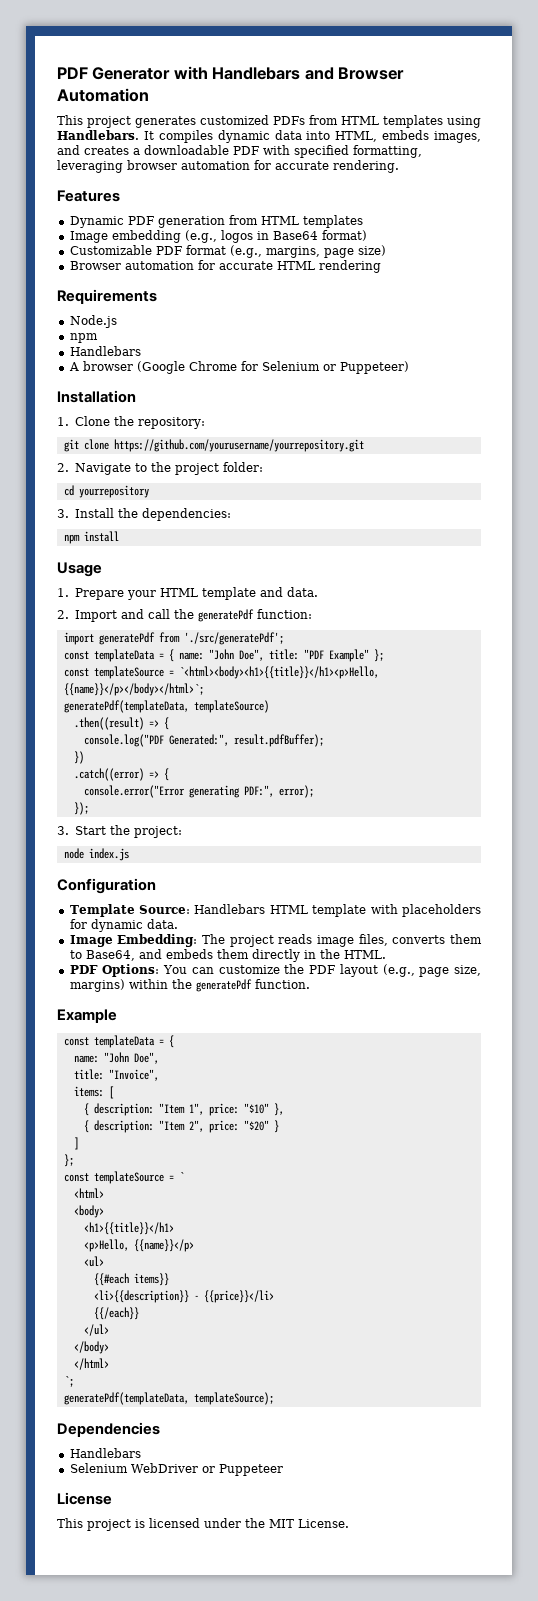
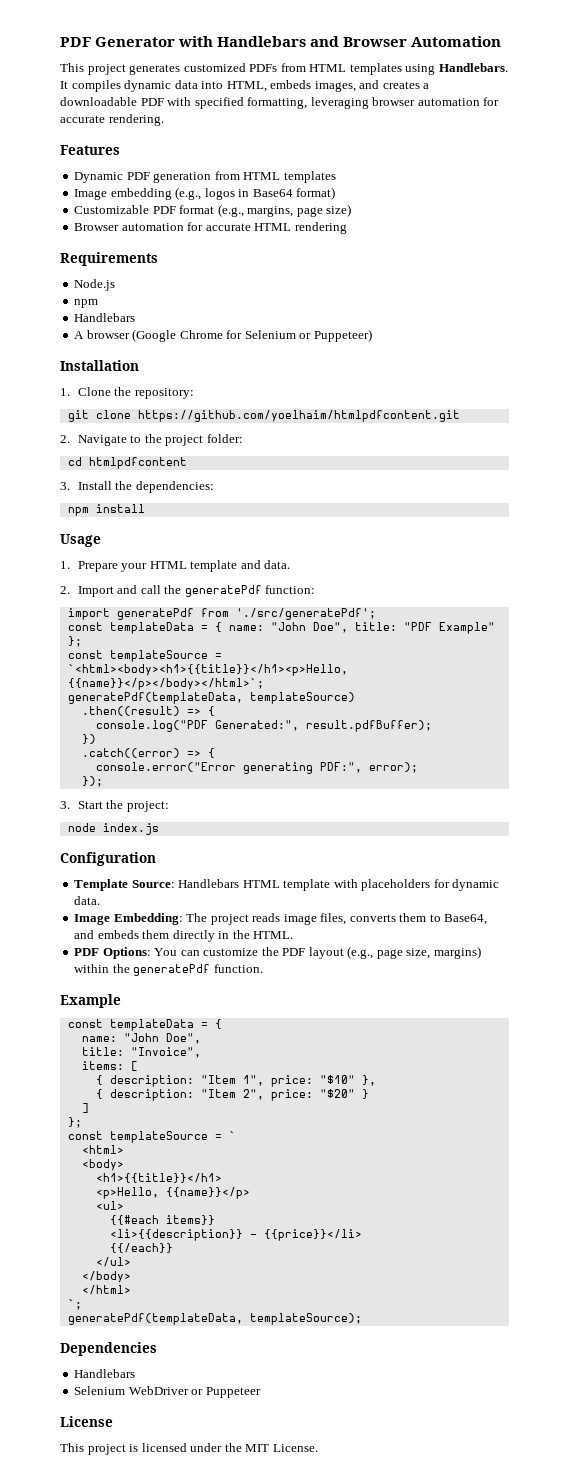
[113,439,364,452] https://github.com/yourusername/yourrepository.git -> [137,410,460,422] https://github.com/yoelhaim/htmlpdfcontent.git
[78,485,149,498] yourrepository -> [88,457,187,469] htmlpdfcontent

